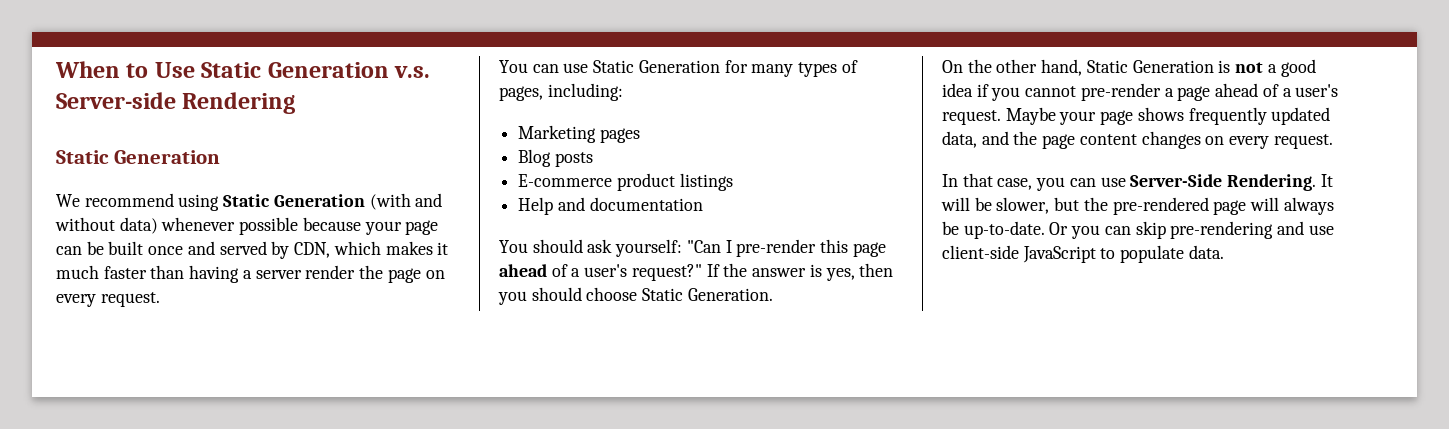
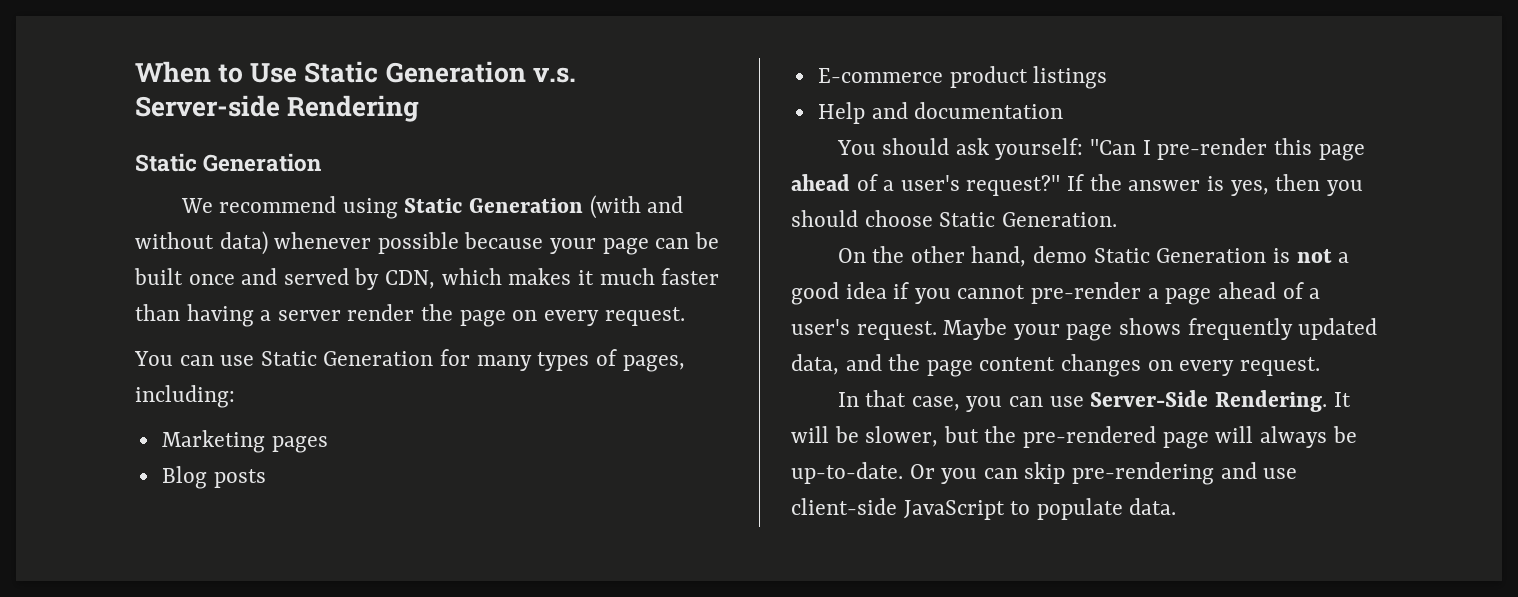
(1083, 67) none -> [1033,246,1088,263] demo

